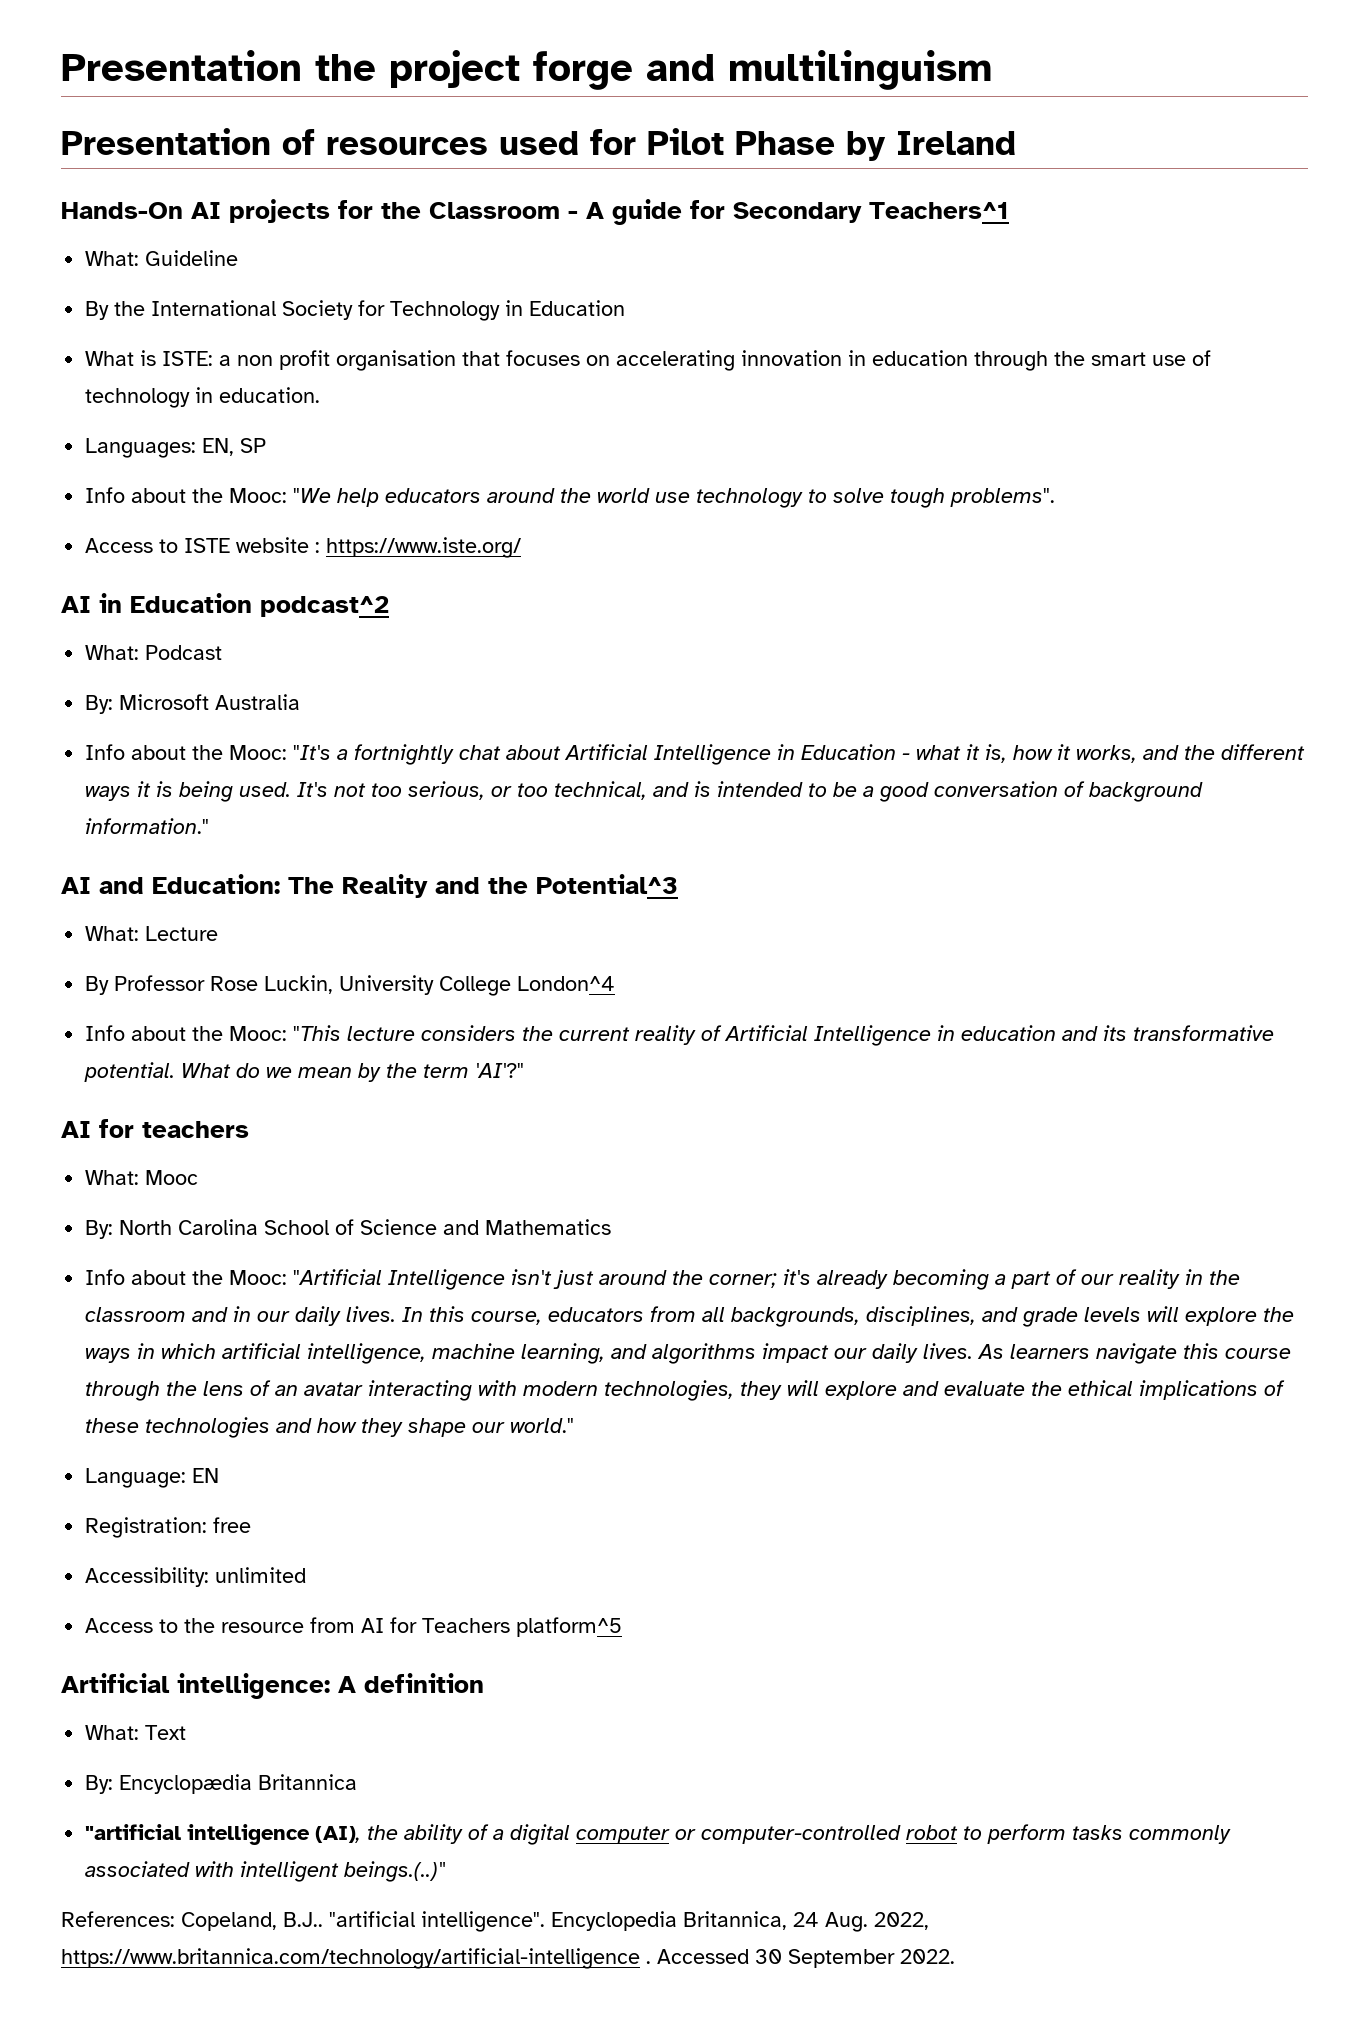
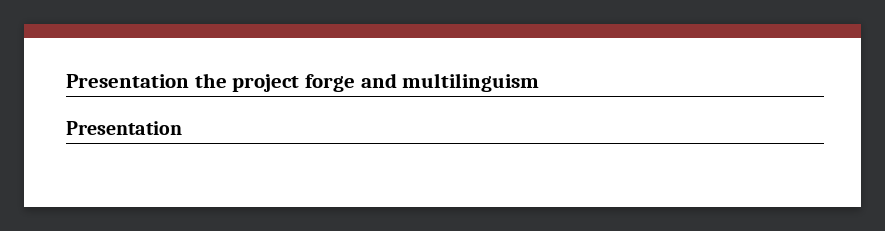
[282,128,1016,161] [61,199,1009,225] [85,250,239,266] [85,300,626,321] [85,350,1212,371] [85,387,321,408] [85,438,267,458] [85,487,1056,508] [85,537,522,558] [61,593,389,617] [85,645,223,660] [85,694,301,714] [85,744,1306,765] [85,781,1204,802] [85,818,210,834] [61,874,678,898] [85,926,219,941] [85,975,616,996] [85,1025,1275,1046] [84,1062,525,1082] [61,1119,249,1138] [85,1170,199,1185] [85,1219,612,1239] [85,1269,1241,1290] [85,1306,1295,1327] [85,1343,1292,1364] [85,1380,1286,1401] [85,1417,575,1438] [85,1468,220,1488] [85,1517,252,1538] [85,1567,307,1587] [85,1617,623,1637] [61,1673,484,1699] [85,1725,187,1740] [85,1774,358,1794] [85,1824,1232,1845] [85,1861,446,1882] [61,1911,929,1932] [61,1948,955,1969] of resources used for Pilot Phase by Ireland // Hands-On AI projects for the Classroom - A guide for Secondary Teachers^1 // What: Guideline // By the International Society for Technology in Education // What is ISTE: a non profit organisation that focuses on accelerating innovation in education through the smart use of technology in education. // Languages: EN, SP // Info about the Mooc: "We help educators around the world use technology to solve tough problems". // Access to ISTE website : https://www.iste.org/ // AI in Education podcast^2 // What: Podcast // By: Microsoft Australia // Info about the Mooc: "It's a fortnightly chat about Artificial Intelligence in Education - what it is, how it works, and the different ways it is being used. It's not too serious, or too technical, and is intended to be a good conversation of background information." // AI and Education: The Reality and the Potential^3 // What: Lecture // By Professor Rose Luckin, University College London^4 // Info about the Mooc: "This lecture considers the current reality of Artificial Intelligence in education and its transformative potential. What do we mean by the term 'AI'?" // AI for teachers // What: Mooc // By: North Carolina School of Science and Mathematics // Info about the Mooc: "Artificial Intelligence isn't just around the corner; it's already becoming a part of our reality in the classroom and in our daily lives. In this course, educators from all backgrounds, disciplines, and grade levels will explore the ways in which artificial intelligence, machine learning, and algorithms impact our daily lives. As learners navigate this course through the lens of an avatar interacting with modern technologies, they will explore and evaluate the ethical implications of these technologies and how they shape our world." // Language: EN // Registration: free // Accessibility: unlimited // Access to the resource from AI for Teachers platform^5 // Artificial intelligence: A definition // What: Text // By: Encyclopædia Britannica // "artificial intelligence (AI), the ability of a digital computer or computer-controlled robot to perform tasks commonly associated with intelligent beings.(..)" // References: Copeland, B.J.. "artificial intelligence". Encyclopedia Britannica, 24 Aug. 2022, https://www.britannica.com/technology/artificial-intelligence . Accessed 30 September 2022. -> (182, 128) none

